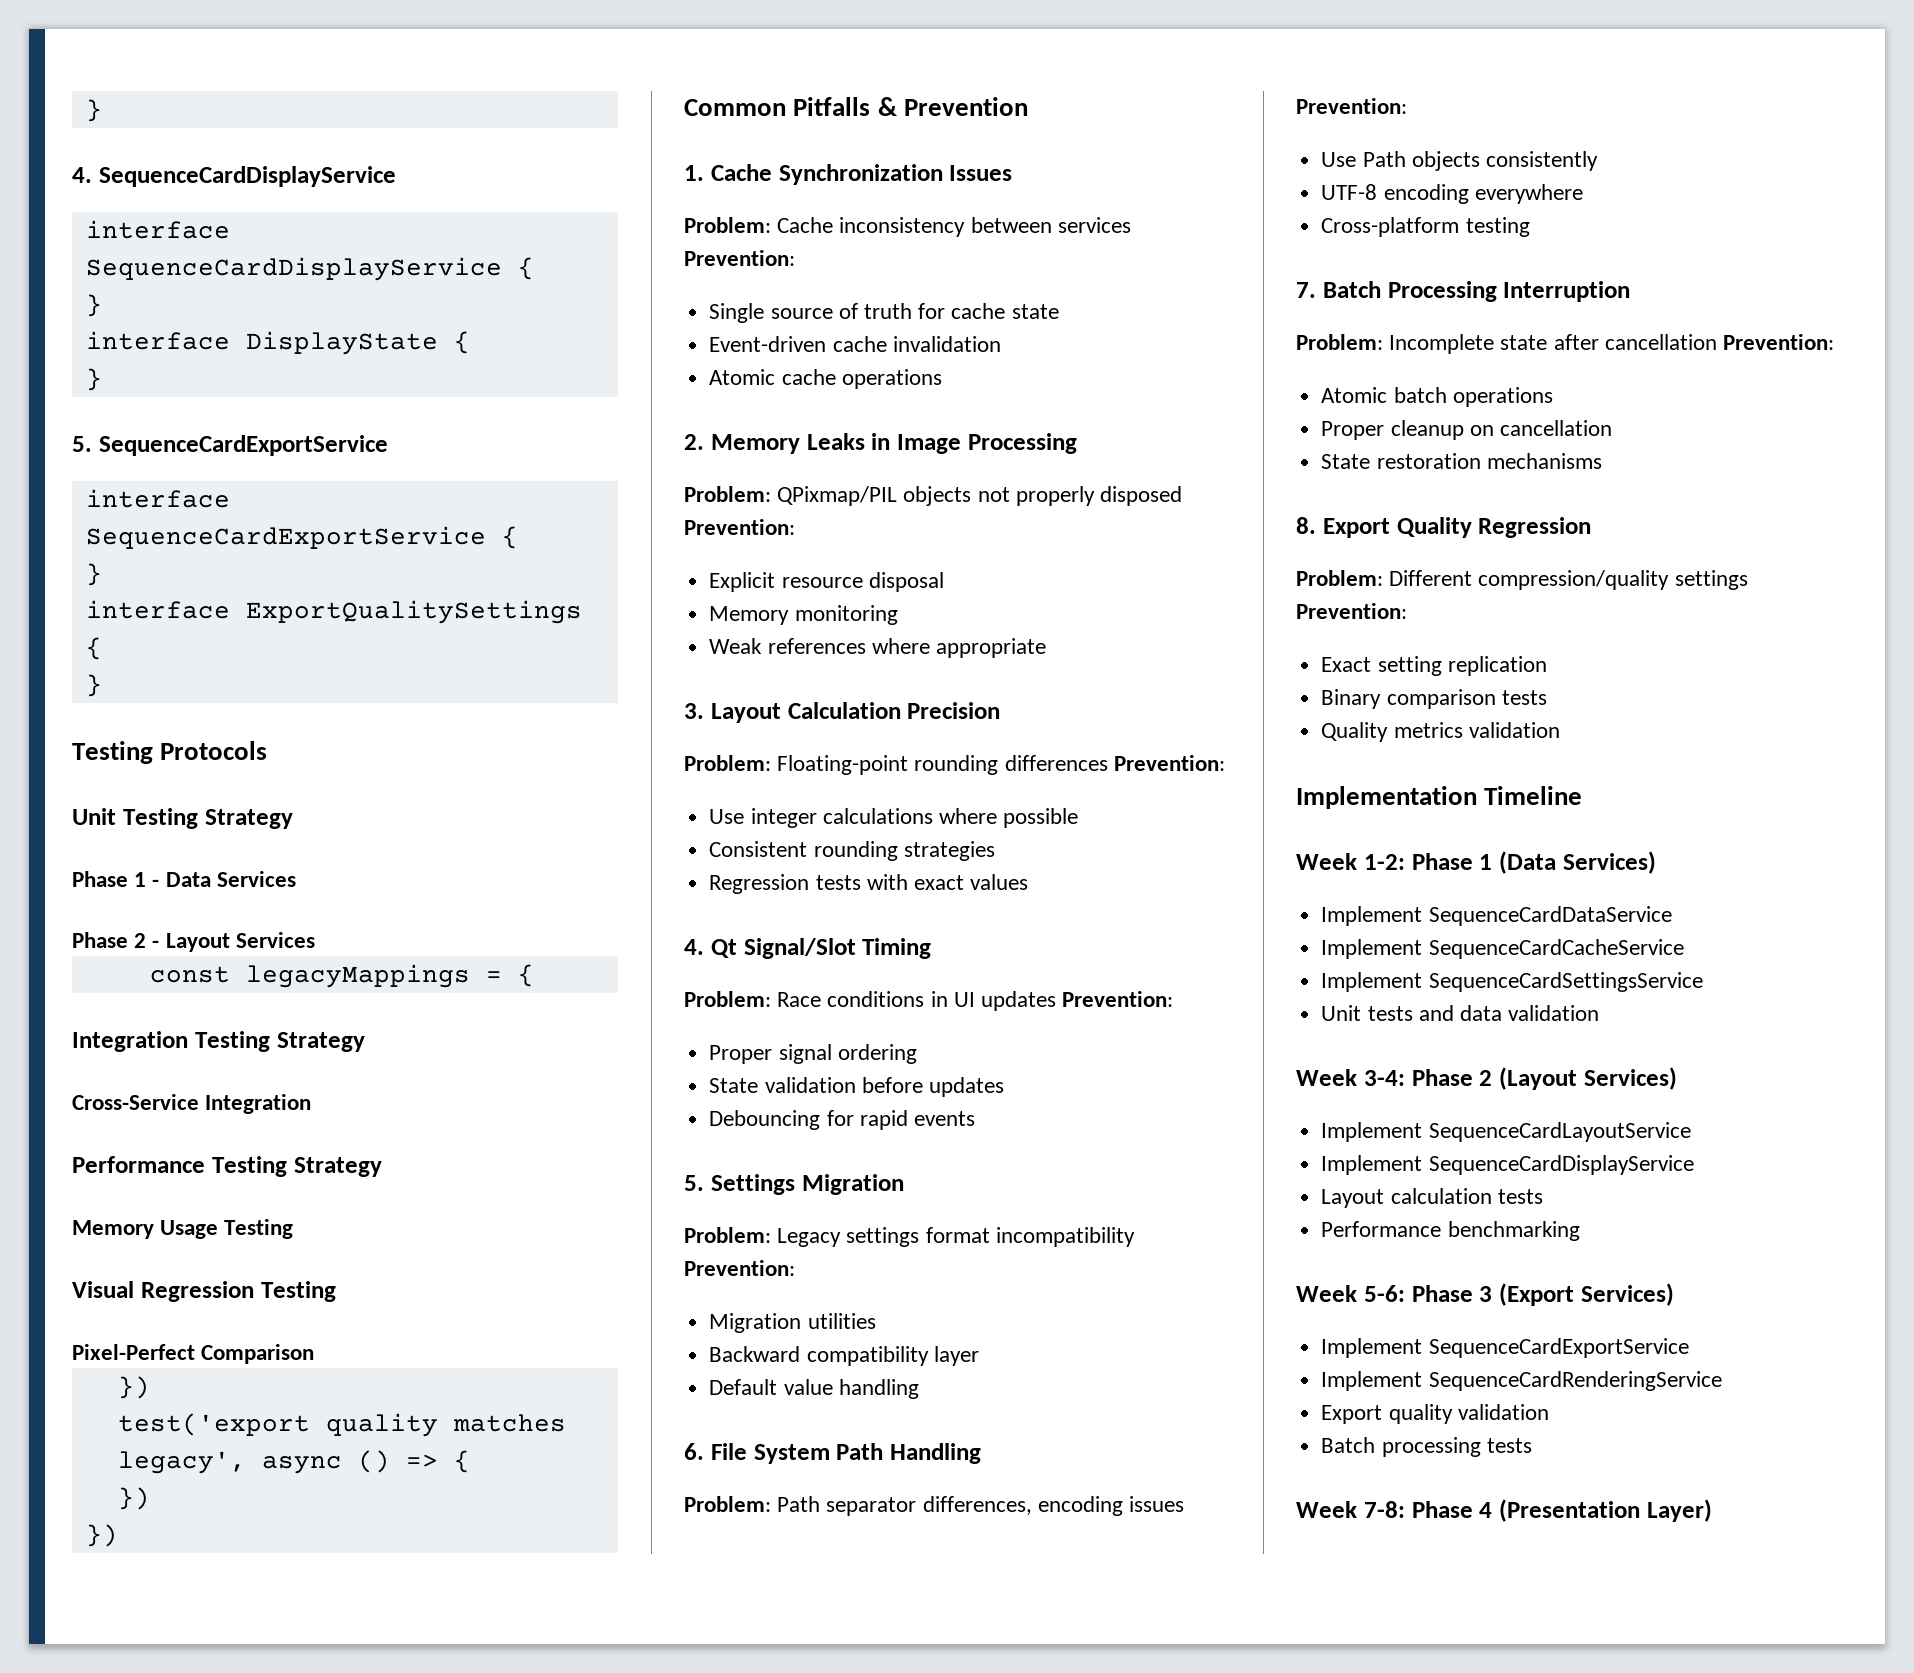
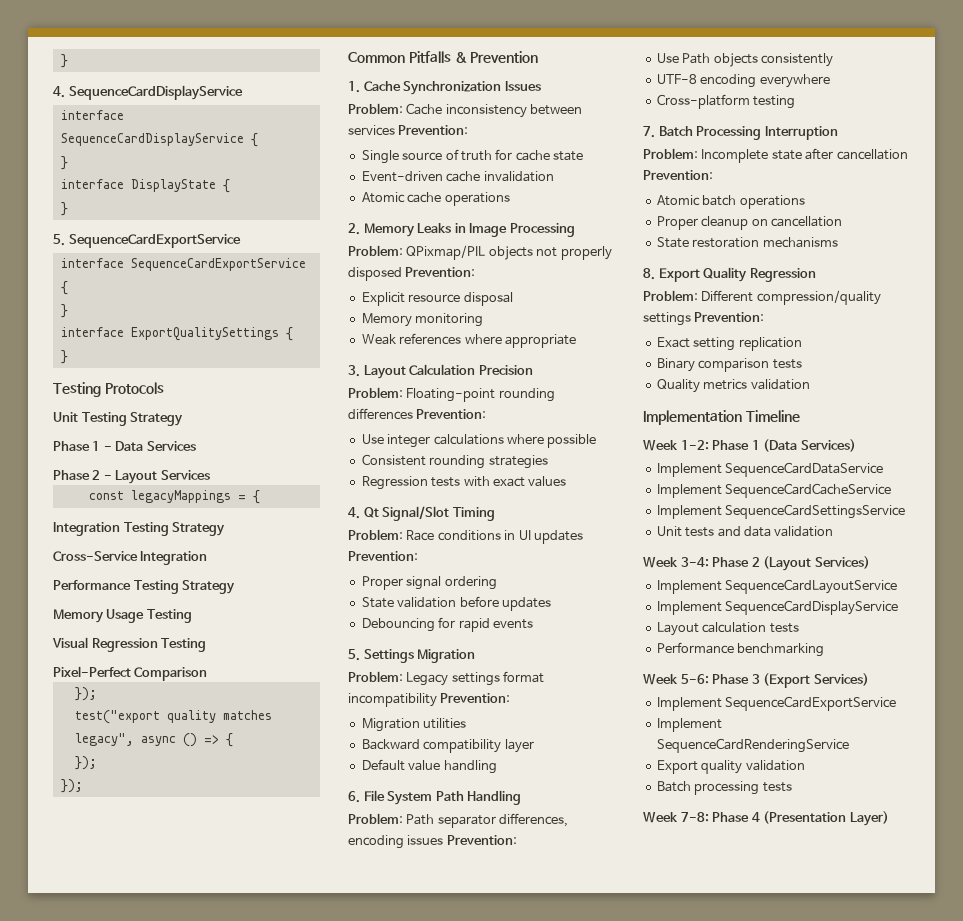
[117,1376,150,1399] [117,1413,310,1436] }) // test('export -> [74,687,97,701] [74,710,160,724] }); // test("export
[117,1451,246,1474] legacy', -> [74,733,134,746] legacy",
[117,1487,150,1510] [85,1524,118,1547] }) // }) -> [74,756,97,770] [60,779,83,793] }); // });

